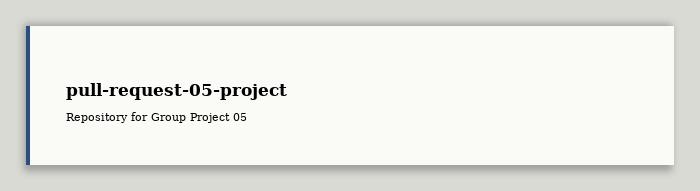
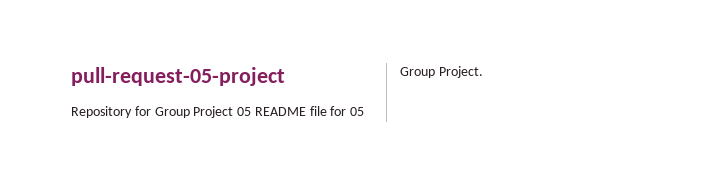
(247, 117) none -> [254,106,365,116] [400,66,483,78] README file for 05 Group Project.

